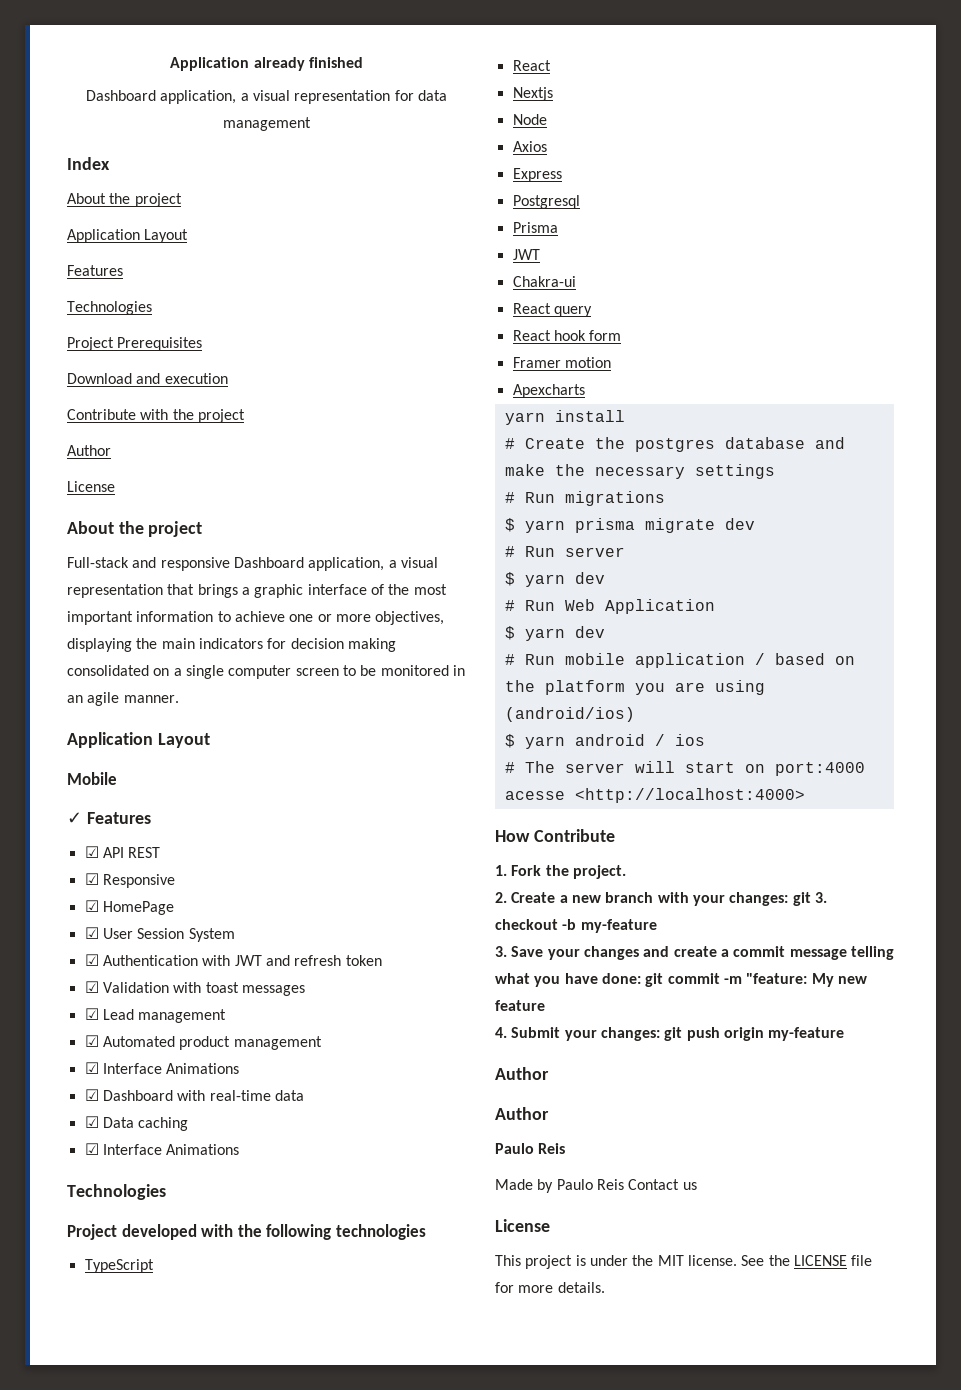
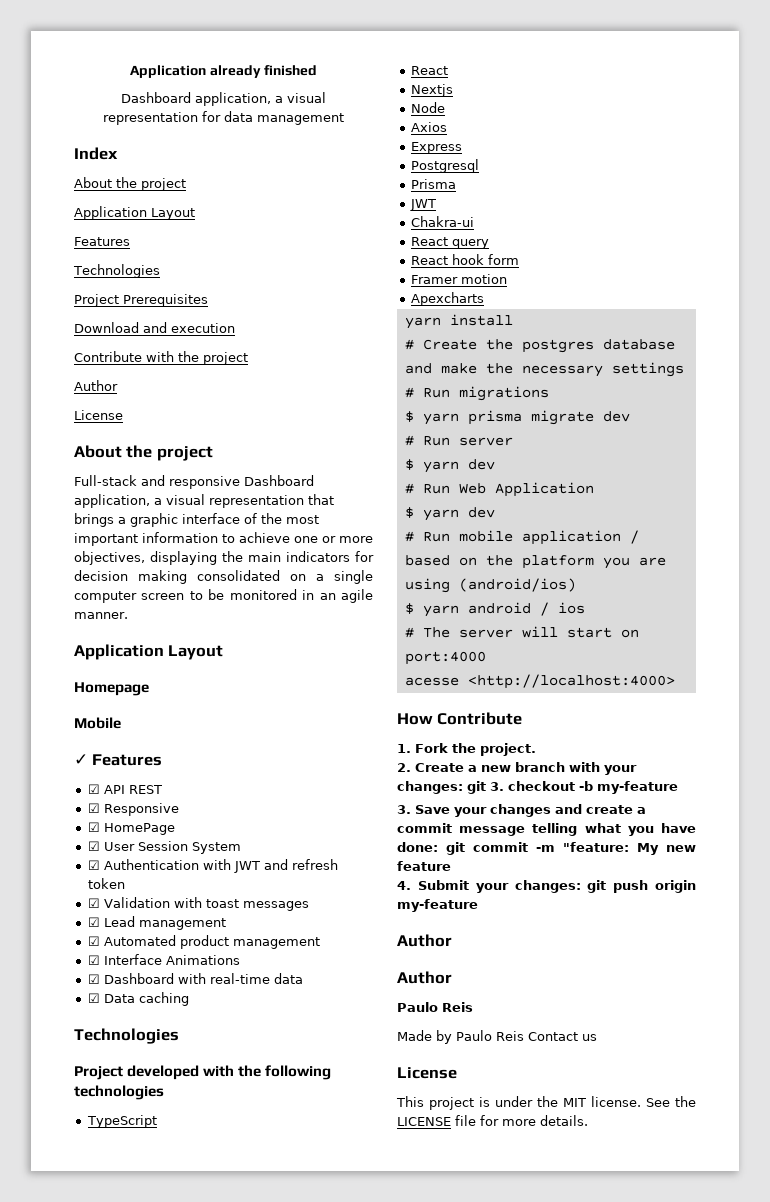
(210, 740) none -> [74,682,149,696] // Homepage
[84,1143,240,1155] // ☑ Interface Animations -> (189, 999) none

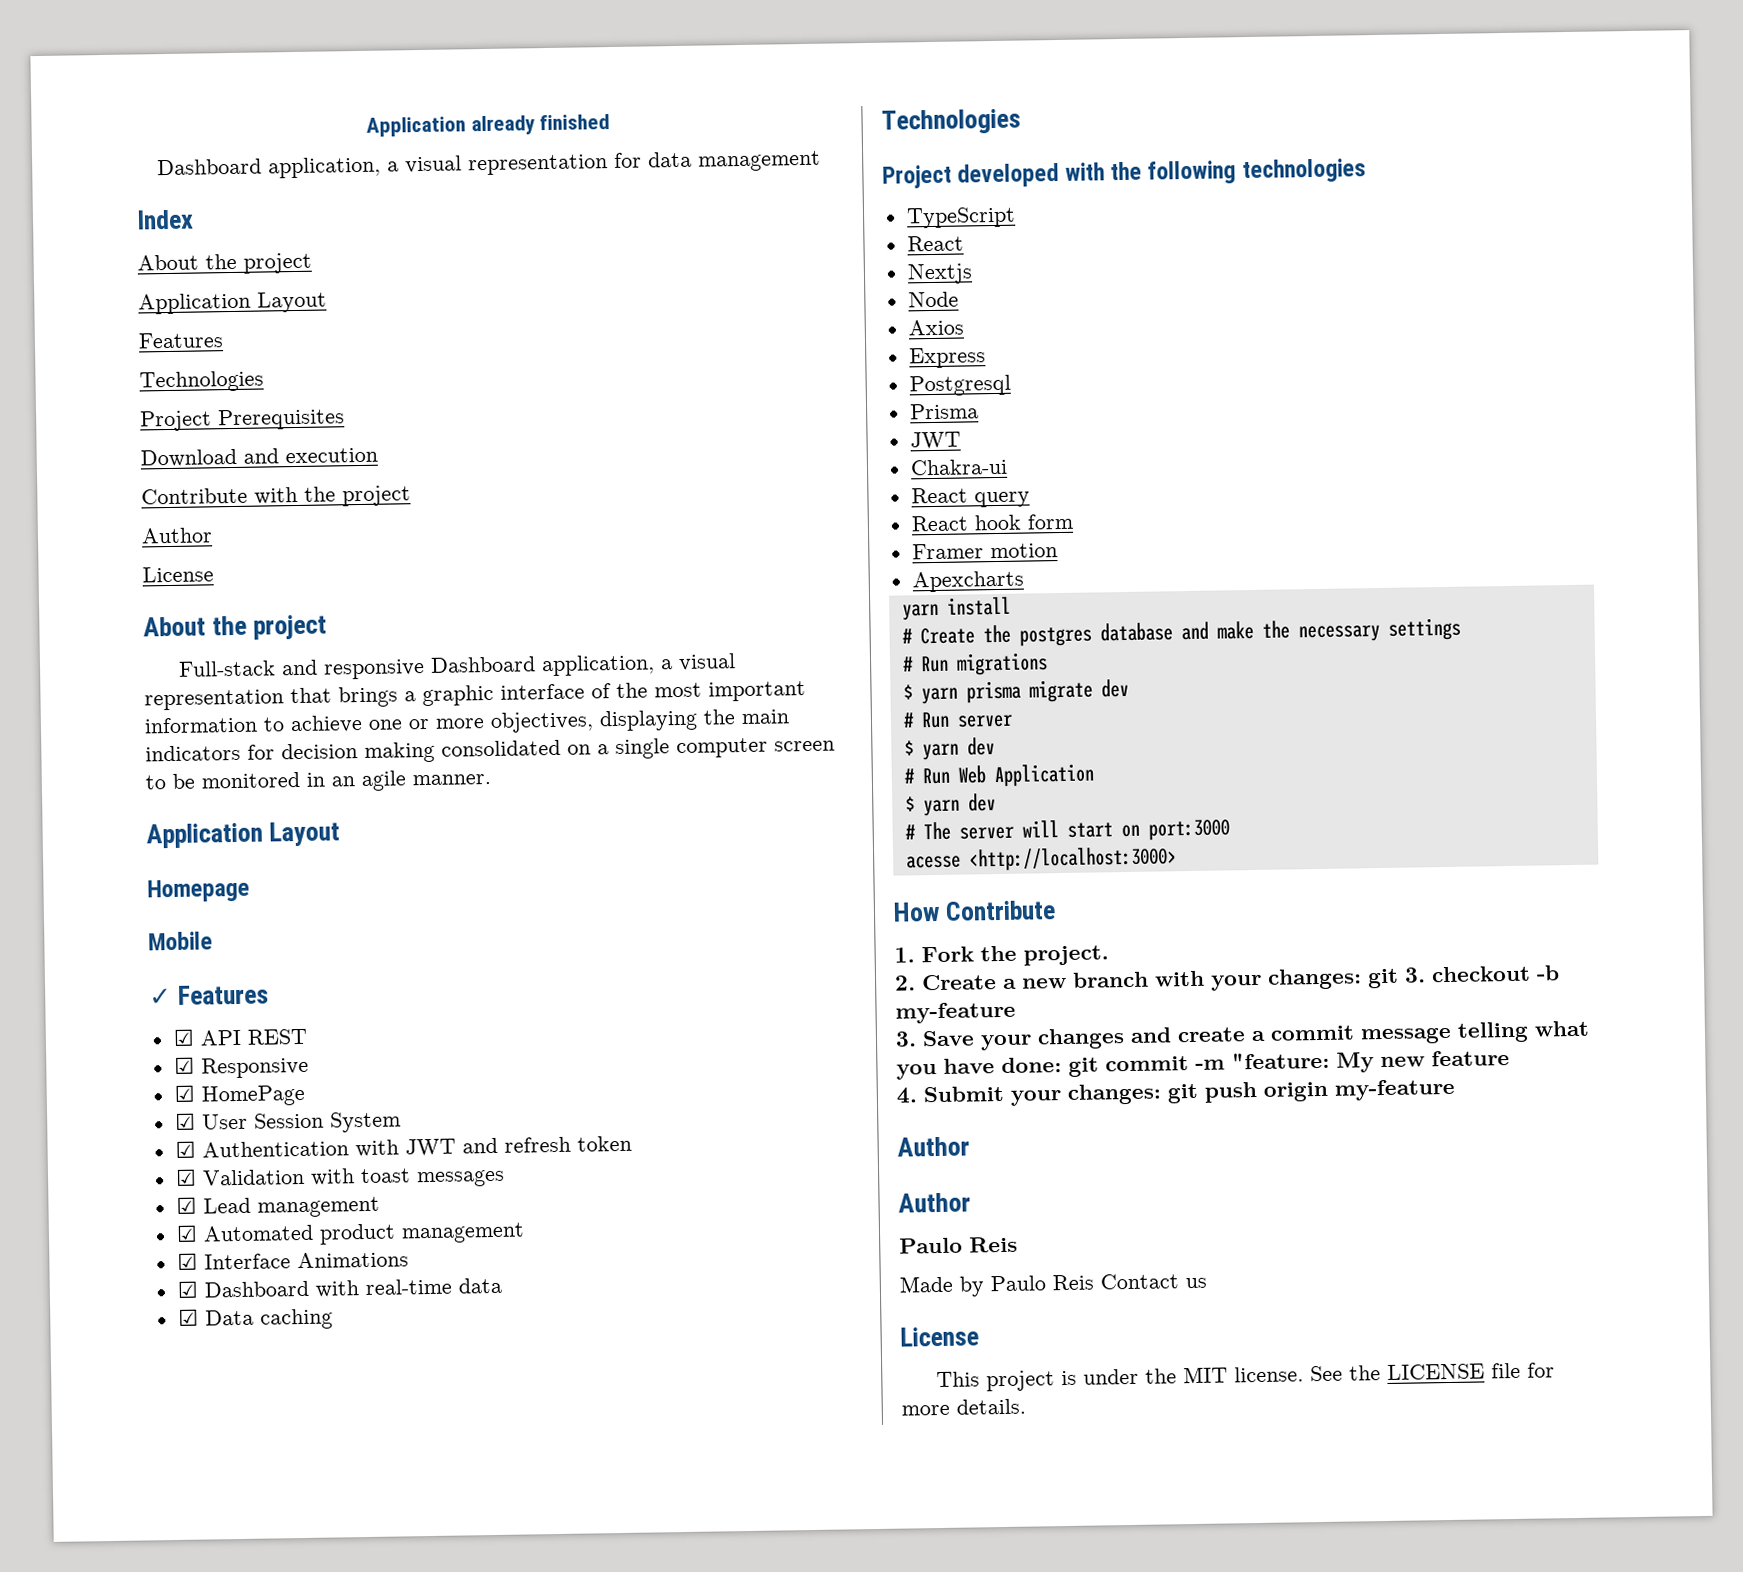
[404,530,639,545] [404,555,666,569] [404,578,576,593] [404,602,585,617] // # Run mobile application / based on the platform you are using (android/ios) // $ yarn android / ios -> (996, 802) none
[404,651,486,665] port:4000 -> [1147,819,1230,841] port:3000
[467,674,675,689] <http://localhost:4000> -> [968,846,1177,872] <http://localhost:3000>

